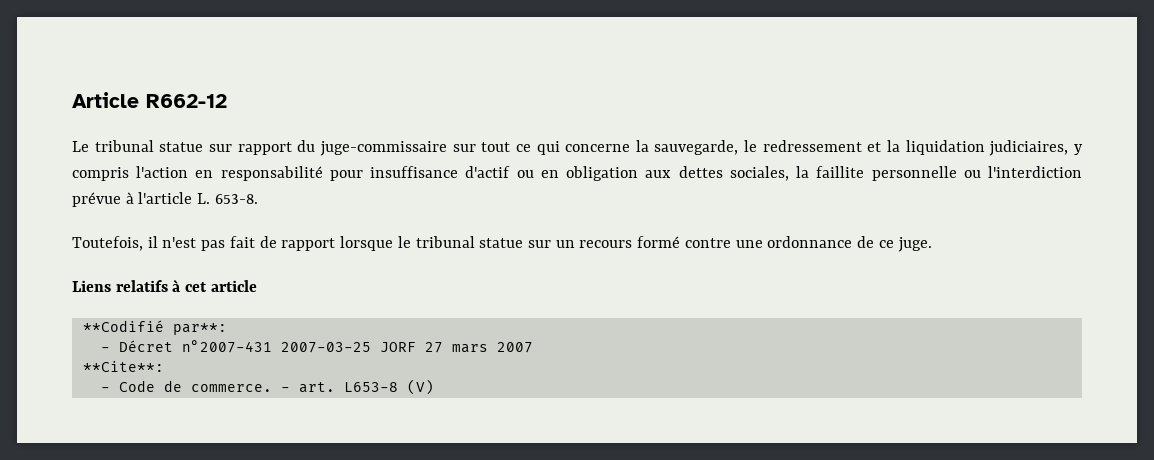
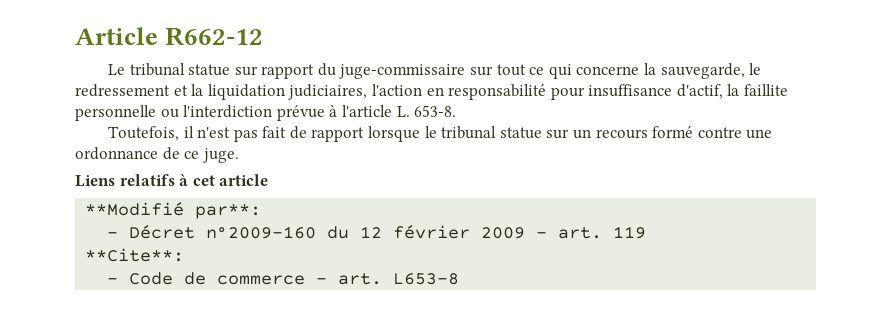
[1073,144,1083,155] [72,167,129,181] y compris -> (368, 92) none
[465,166,789,181] d'actif ou en obligation aux dettes sociales, -> [676,84,723,99] d'actif,
[82,320,164,332] **Codifié -> [85,202,185,216] **Modifié
[181,340,533,353] n°2007-431 2007-03-25 JORF 27 mars 2007 -> [206,225,647,239] n°2009-160 du 12 février 2009 - art. 119
[190,384,272,392] commerce. -> [217,275,306,285] commerce
[406,379,434,395] (V) -> (460, 279) none

